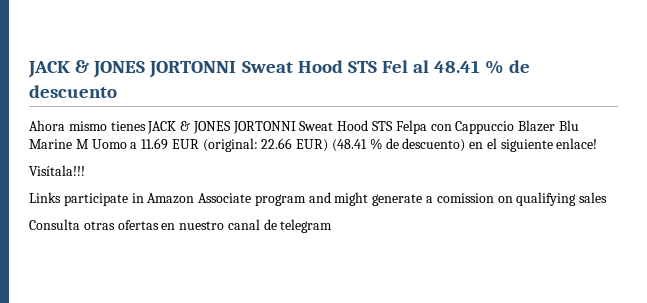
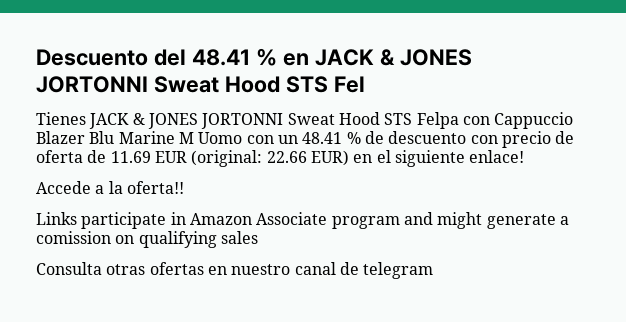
(28, 69) none -> [36,48,309,66] Descuento del 48.41 % en
[413,60,531,74] [29,85,117,98] [29,120,146,131] al 48.41 % de descuento // Ahora mismo tienes -> [36,112,86,125] // Tienes
[130,142,138,149] a -> [246,131,575,148] [36,150,107,163] con un 48.41 % de descuento con precio de oferta de
[332,138,466,152] (48.41 % de descuento) -> (349, 158) none
[29,165,85,176] Visítala!!! -> [36,181,184,194] Accede a la oferta!!

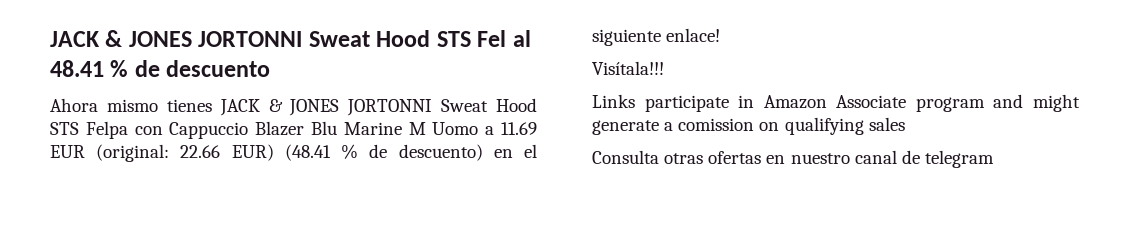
[36,48,309,66] Descuento del 48.41 % en -> (50, 39) none
[36,112,86,125] // Tienes -> [512,30,531,47] [50,60,271,77] [50,98,212,112] al 48.41 % de descuento // Ahora mismo tienes
[246,131,575,148] [36,150,107,163] con un 48.41 % de descuento con precio de oferta de -> [485,126,495,135] a
(349, 158) none -> [284,144,483,161] (48.41 % de descuento)
[36,181,184,194] Accede a la oferta!! -> [592,61,664,75] Visítala!!!

